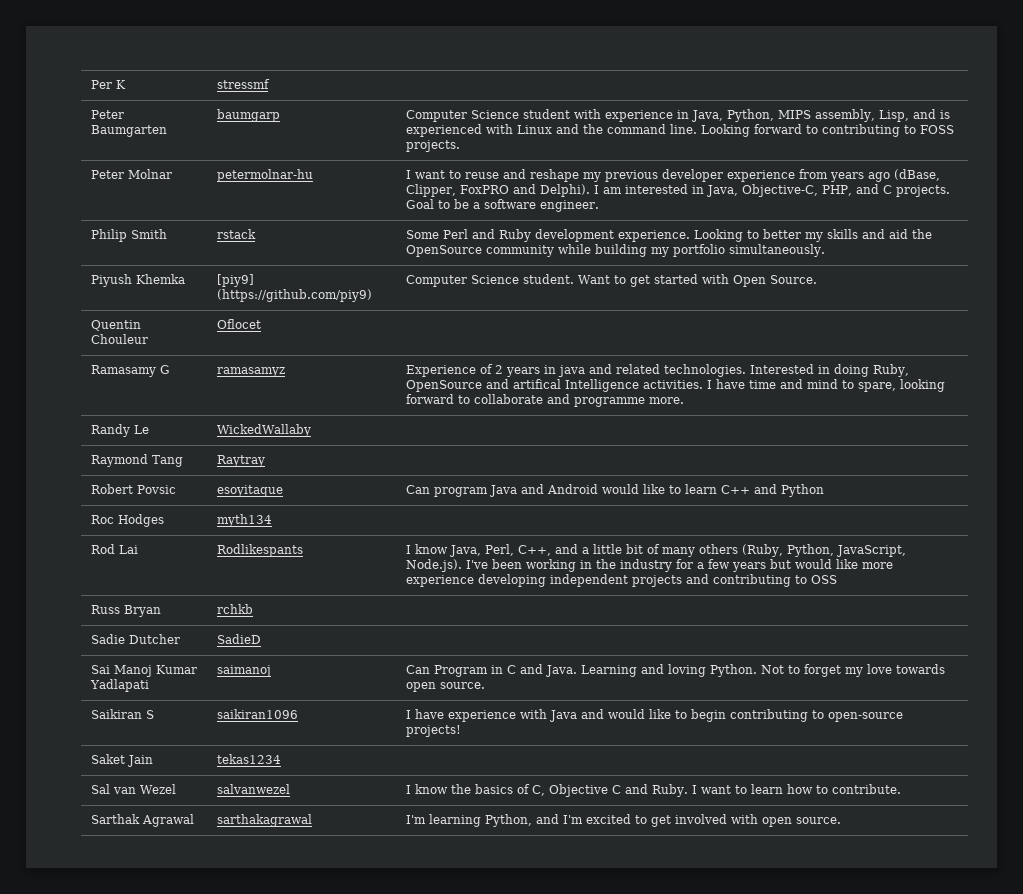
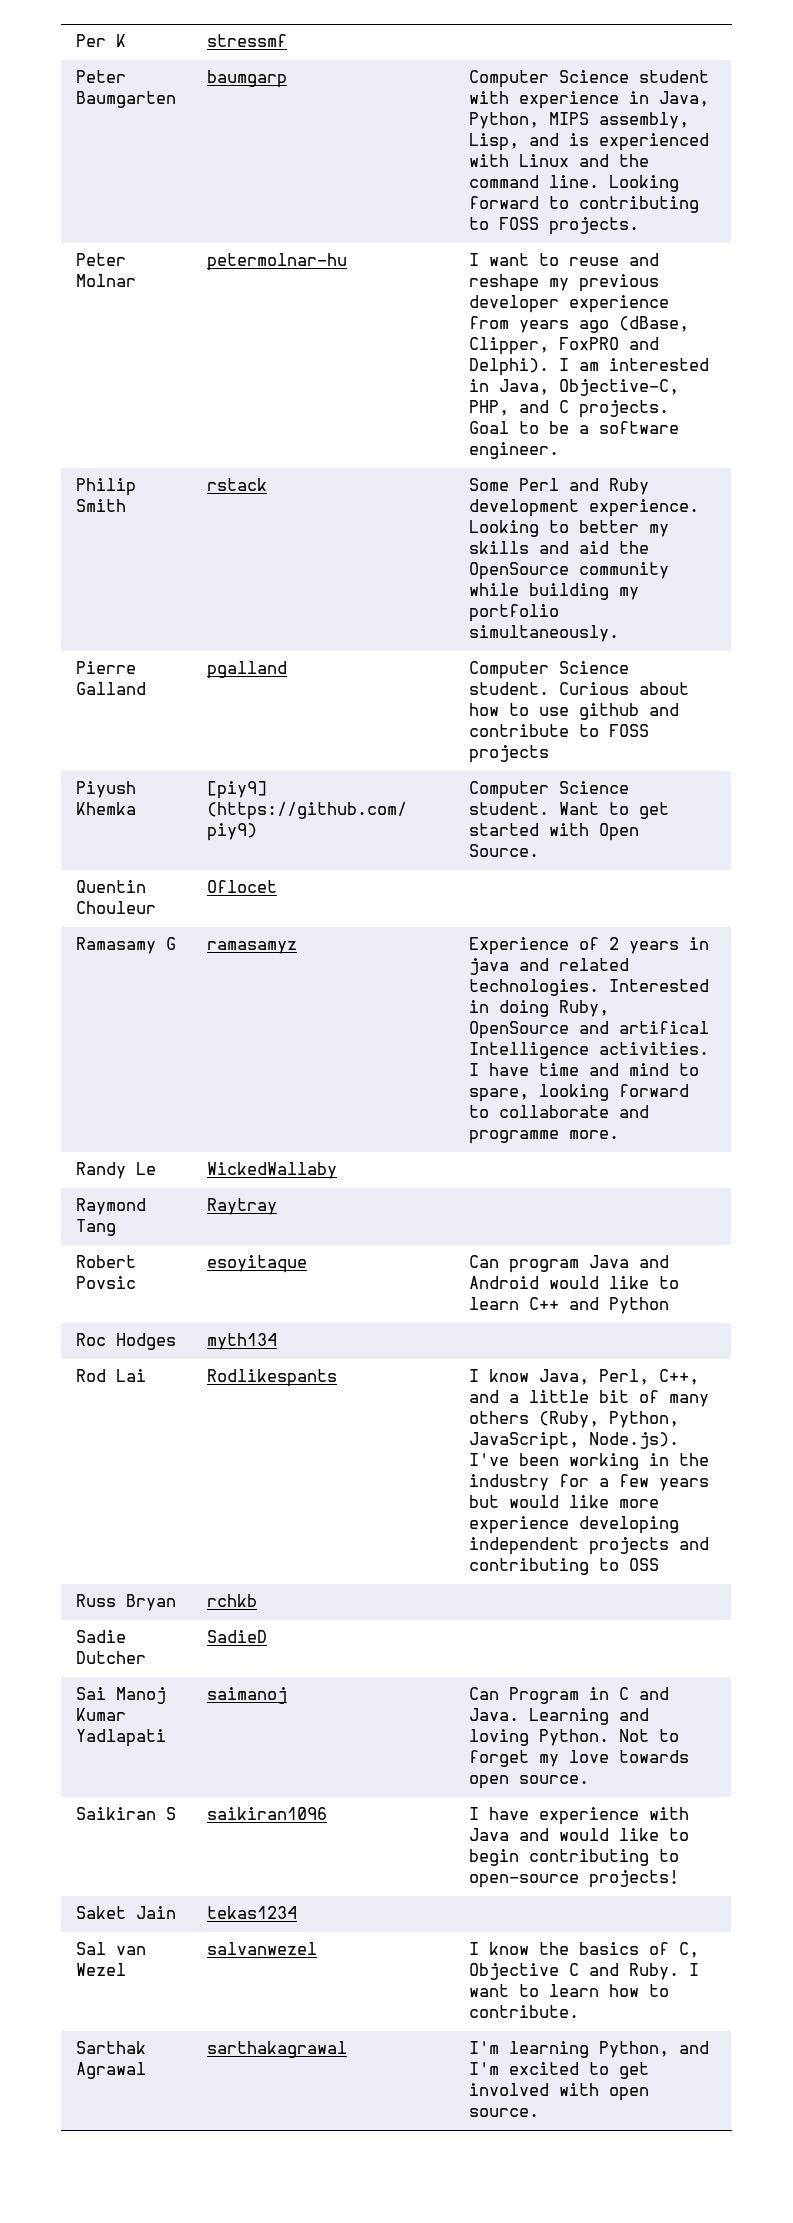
(826, 250) none -> [75,661,136,674] [75,682,146,695] [206,661,287,679] [468,661,629,679] [468,682,689,695] [468,703,679,720] [468,724,649,737] [468,745,549,763] // Pierre Galland | pgalland | Computer Science student. Curious about how to use github and contribute to FOSS projects

